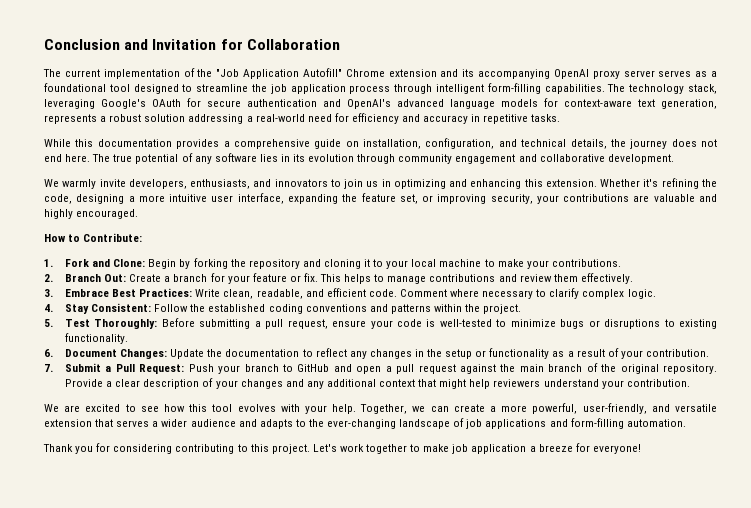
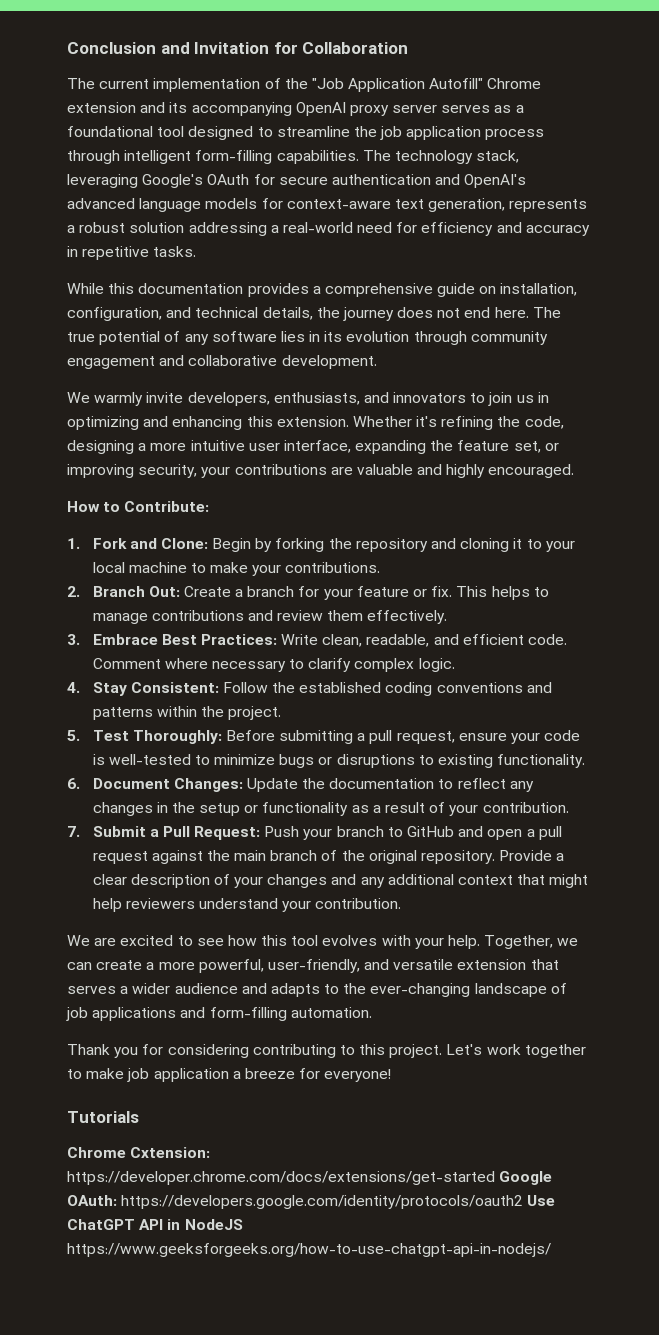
(641, 449) none -> [67,1111,139,1123] [67,1147,211,1158] [67,1171,553,1185] [67,1195,556,1209] [67,1219,243,1230] [67,1243,551,1257] // Tutorials // Chrome Cxtension: https://developer.chrome.com/docs/extensions/get-started Google OAuth: https://developers.google.com/identity/protocols/oauth2 Use ChatGPT API in NodeJS https://www.geeksforgeeks.org/how-to-use-chatgpt-api-in-nodejs/

